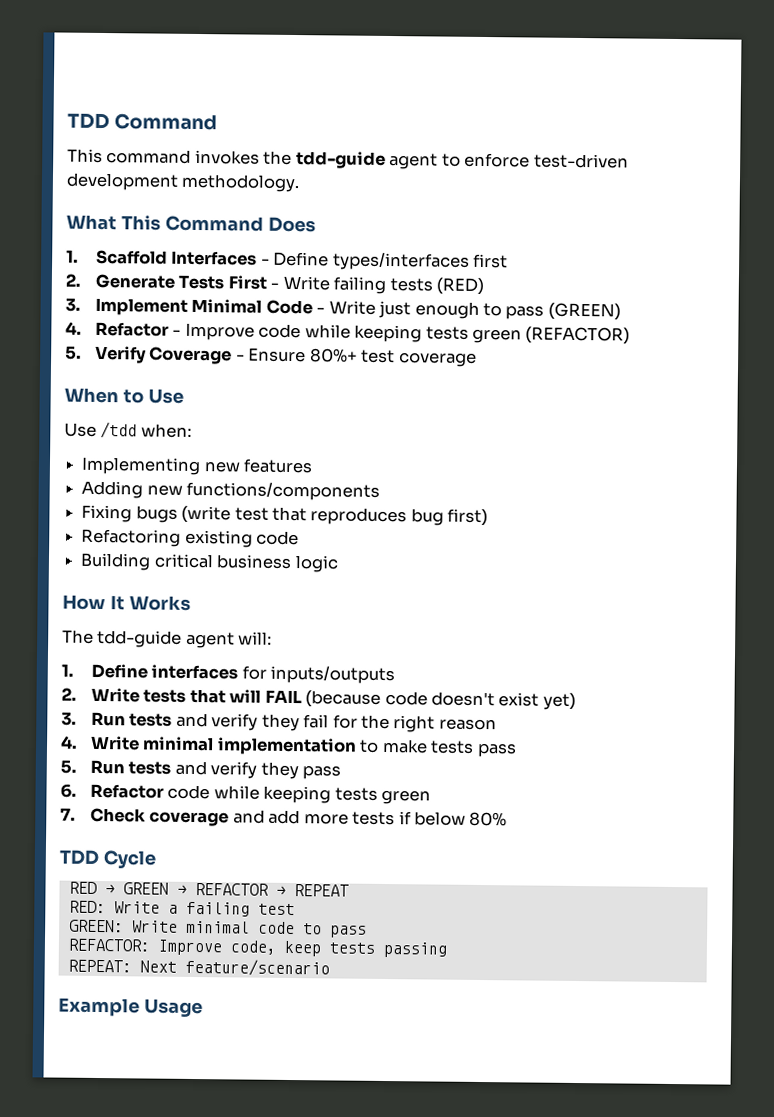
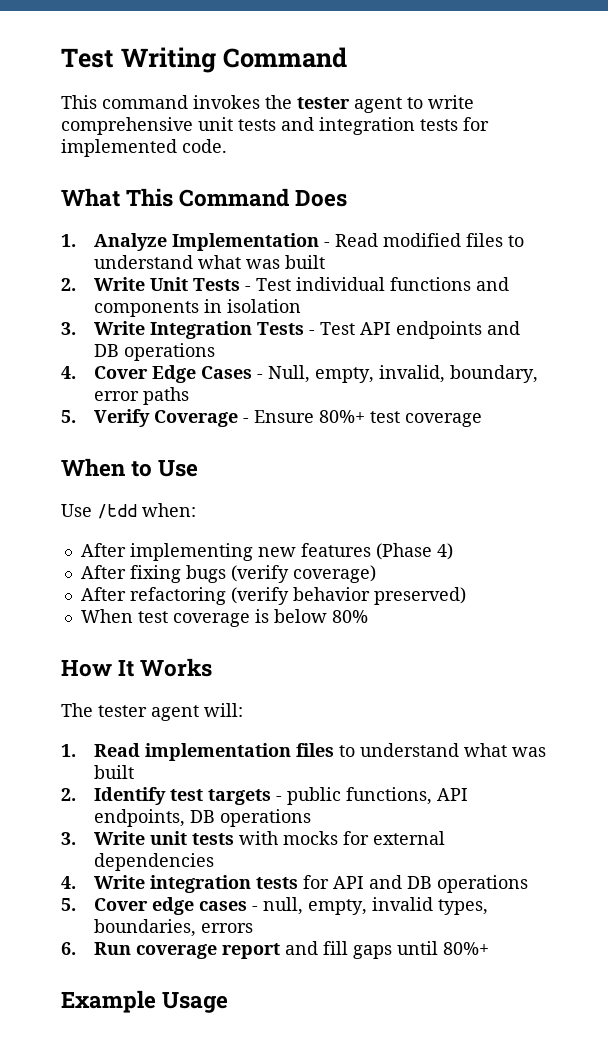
[67,113,110,130] TDD -> [61,47,216,73] Test Writing
[295,151,386,169] tdd-guide -> [297,97,350,109] tester
[464,152,629,169] [66,172,301,193] enforce test-driven development methodology. -> [428,95,474,109] [61,117,489,135] [61,139,227,157] write comprehensive unit tests and integration tests for implemented code.
[95,249,509,271] [65,273,484,295] [65,297,621,321] [65,321,631,345] Scaffold Interfaces - Define types/interfaces first // 2. Generate Tests First - Write failing tests (RED) // 3. Implement Minimal Code - Write just enough to pass (GREEN) // 4. Refactor - Improve code while keeping tests green (REFACTOR) -> [94,233,525,251] [94,255,326,269] [61,277,510,291] [94,299,302,317] [61,321,521,339] [94,343,216,361] [61,365,539,383] [94,387,190,405] Analyze Implementation - Read modified files to understand what was built // 2. Write Unit Tests - Test individual functions and components in isolation // 3. Write Integration Tests - Test API endpoints and DB operations // 4. Cover Edge Cases - Null, empty, invalid, boundary, error paths
[81,456,202,476] Implementing -> [80,543,253,561] After implementing
[81,480,381,501] [81,504,489,527] [81,528,300,548] [80,552,339,573] // Adding new functions/components // Fixing bugs (write test that reproduces bug first) // Refactoring existing code // Building critical business logic -> [375,543,453,560] [80,565,376,583] [80,587,466,605] [80,609,368,627] (Phase 4) // After fixing bugs (verify coverage) // After refactoring (verify behavior preserved) // When test coverage is below 80%
[97,629,183,648] tdd-guide -> [98,705,147,717] tester
[90,663,396,685] [61,687,576,710] [61,711,497,733] [60,735,517,758] [60,759,342,780] [60,783,432,805] [60,807,508,827] [59,849,156,869] [68,881,349,897] [68,900,295,917] [68,919,367,938] [67,938,447,958] [67,958,330,977] Define interfaces for inputs/outputs // 2. Write tests that will FAIL (because code doesn't exist yet) // 3. Run tests and verify they fail for the right reason // 4. Write minimal implementation to make tests pass // 5. Run tests and verify they pass // 6. Refactor code while keeping tests green // 7. Check coverage and add more tests if below 80% // TDD Cycle // RED → GREEN → REFACTOR → REPEAT // RED: Write a failing test // GREEN: Write minimal code to pass // REFACTOR: Improve code, keep tests passing // REPEAT: Next feature/scenario -> [94,743,547,761] [94,765,135,779] [61,787,469,805] [94,809,312,827] [61,831,446,845] [94,853,215,871] [61,875,529,893] [61,897,489,915] [94,919,254,937] [61,941,490,959] Read implementation files to understand what was built // 2. Identify test targets - public functions, API endpoints, DB operations // 3. Write unit tests with mocks for external dependencies // 4. Write integration tests for API and DB operations // 5. Cover edge cases - null, empty, invalid types, boundaries, errors // 6. Run coverage report and fill gaps until 80%+

